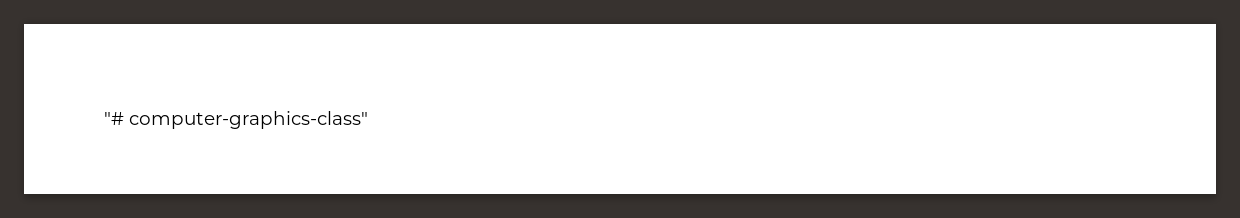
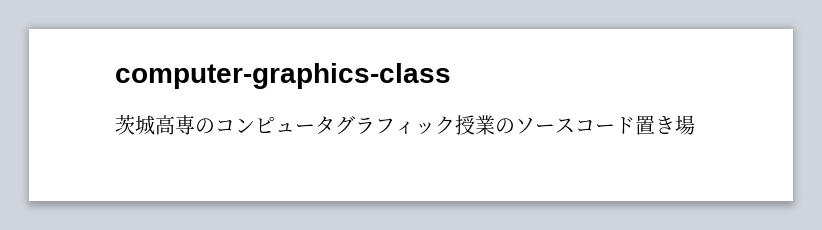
[104,111,368,129] "# computer-graphics-class" -> [115,63,451,89] [115,115,695,135] computer-graphics-class // 茨城高専のコンピュータグラフィック授業のソースコード置き場

